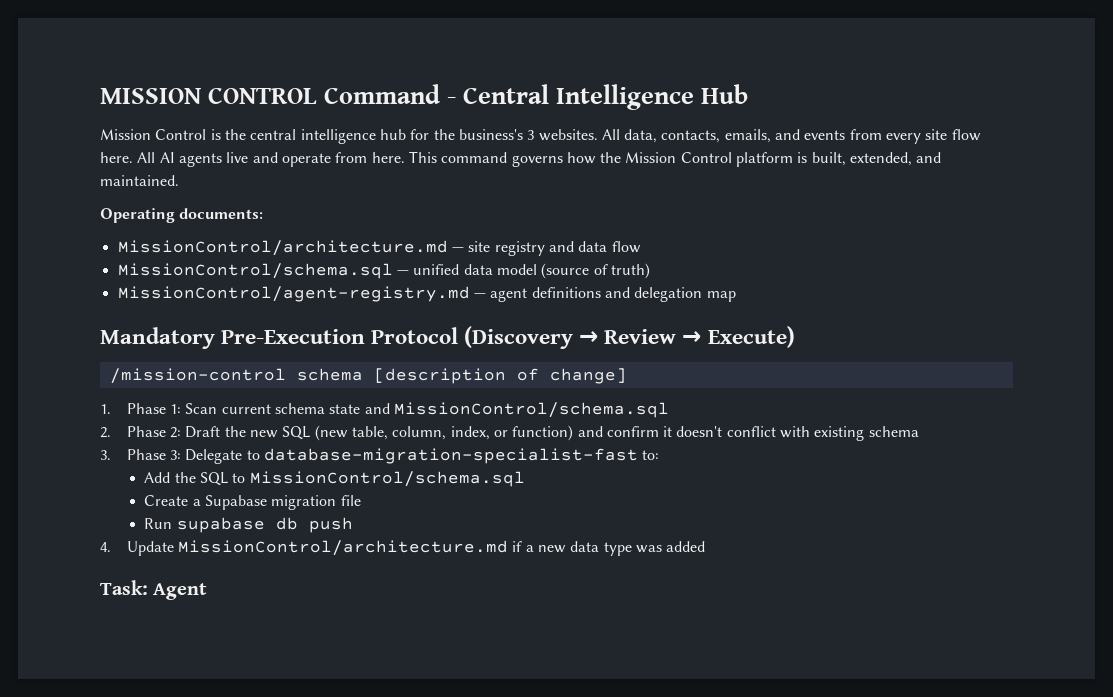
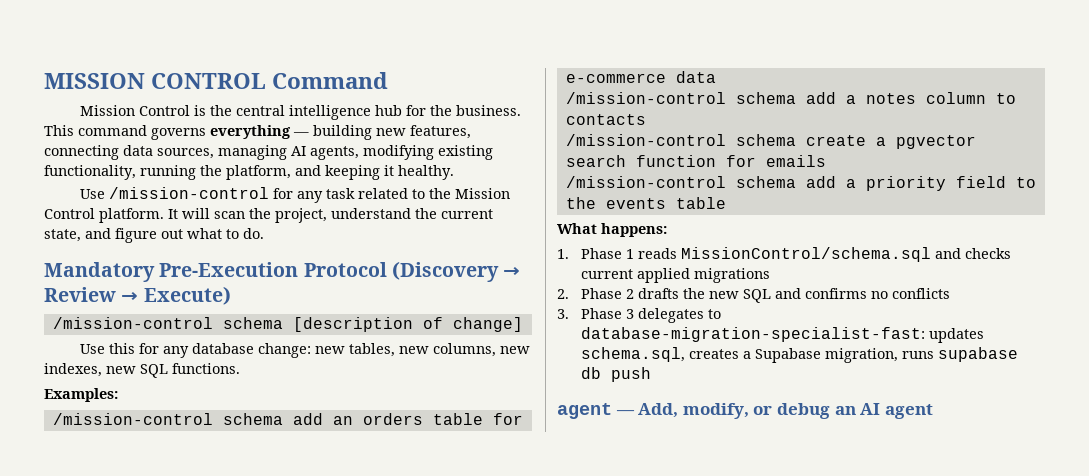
[447,84,749,110] - Central Intelligence Hub -> (389, 80) none
[458,129,981,144] [100,151,942,167] [100,175,179,186] [100,208,264,223] [117,240,641,256] [117,263,650,279] [117,286,736,302] business's 3 websites. All data, contacts, emails, and events from every site flow here. All AI agents live and operate from here. This command governs how the Mission Control platform is built, extended, and maintained. // Operating documents: // MissionControl/architecture.md — site registry and data flow // MissionControl/schema.sql — unified data model (source of truth) // MissionControl/agent-registry.md — agent definitions and delegation map -> [456,105,522,116] [44,125,471,140] [44,145,493,160] [44,165,454,180] [80,187,511,203] [44,208,493,223] [44,228,264,243] business. This command governs everything — building new features, connecting data sources, managing AI agents, modifying existing functionality, running the platform, and keeping it healthy. // Use /mission-control for any task related to the Mission Control platform. It will scan the project, understand the current state, and figure out what to do.
[100,402,669,418] [100,425,919,441] [100,448,660,464] [144,471,525,487] [144,495,361,510] [144,517,353,533] [100,540,706,556] [100,580,208,600] 1. Phase 1: Scan current schema state and MissionControl/schema.sql // 2. Phase 2: Draft the new SQL (new table, column, index, or function) and confirm it doesn't conflict with existing schema // 3. Phase 3: Delegate to database-migration-specialist-fast to: // Add the SQL to MissionControl/schema.sql // Create a Supabase migration file // Run supabase db push // 4. Update MissionControl/architecture.md if a new data type was added // Task: Agent -> [80,343,531,358] [44,363,240,378] [44,388,118,402] [52,413,523,425] [565,71,716,83] [565,92,1016,104] [565,114,646,125] [565,134,976,149] [565,155,826,167] [565,176,1036,191] [565,197,726,209] [557,223,667,237] [557,247,1011,262] [580,268,770,283] [557,288,950,303] [557,308,721,323] [580,327,984,343] [580,347,1018,363] [580,367,651,382] [557,403,933,419] Use this for any database change: new tables, new columns, new indexes, new SQL functions. // Examples: // /mission-control schema add an orders table for e-commerce data // /mission-control schema add a notes column to contacts // /mission-control schema create a pgvector search function for emails // /mission-control schema add a priority field to the events table // What happens: // 1. Phase 1 reads MissionControl/schema.sql and checks current applied migrations // 2. Phase 2 drafts the new SQL and confirms no conflicts // 3. Phase 3 delegates to database-migration-specialist-fast: updates schema.sql, creates a Supabase migration, runs supabase db push // agent — Add, modify, or debug an AI agent

